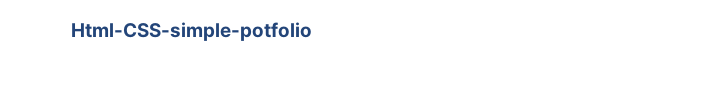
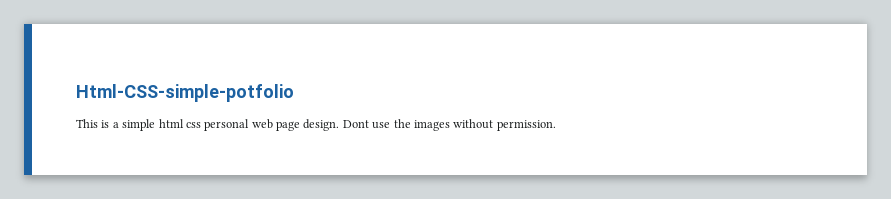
(312, 31) none -> [76,119,556,131] // This is a simple html css personal web page design. Dont use the images without permission.

